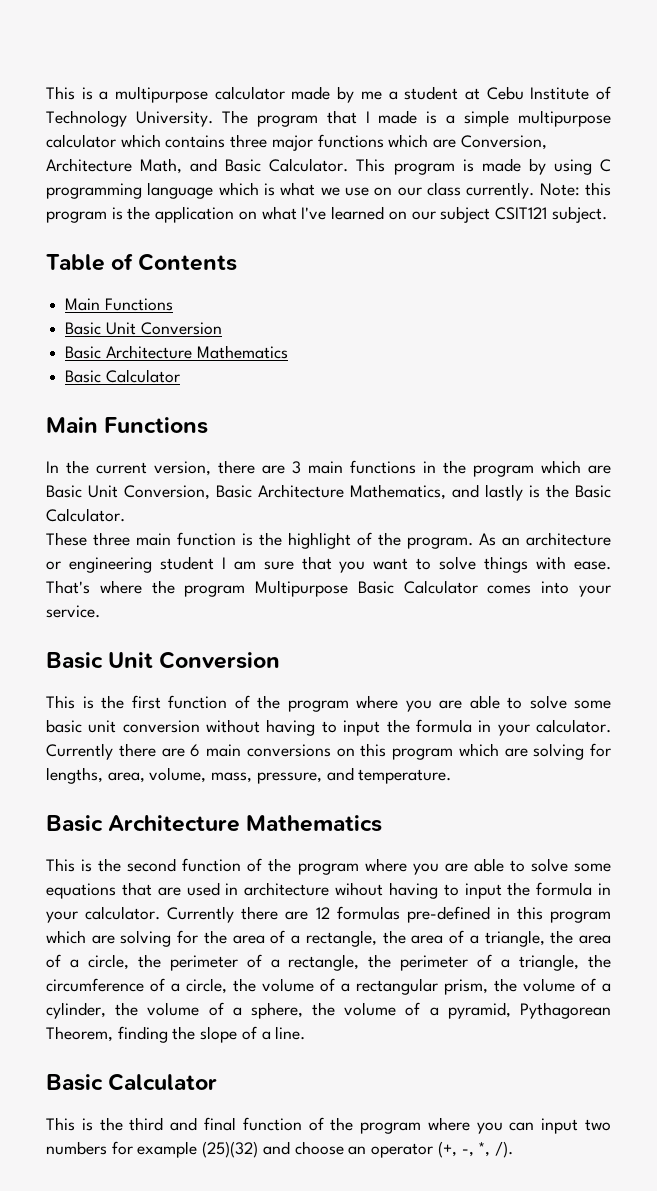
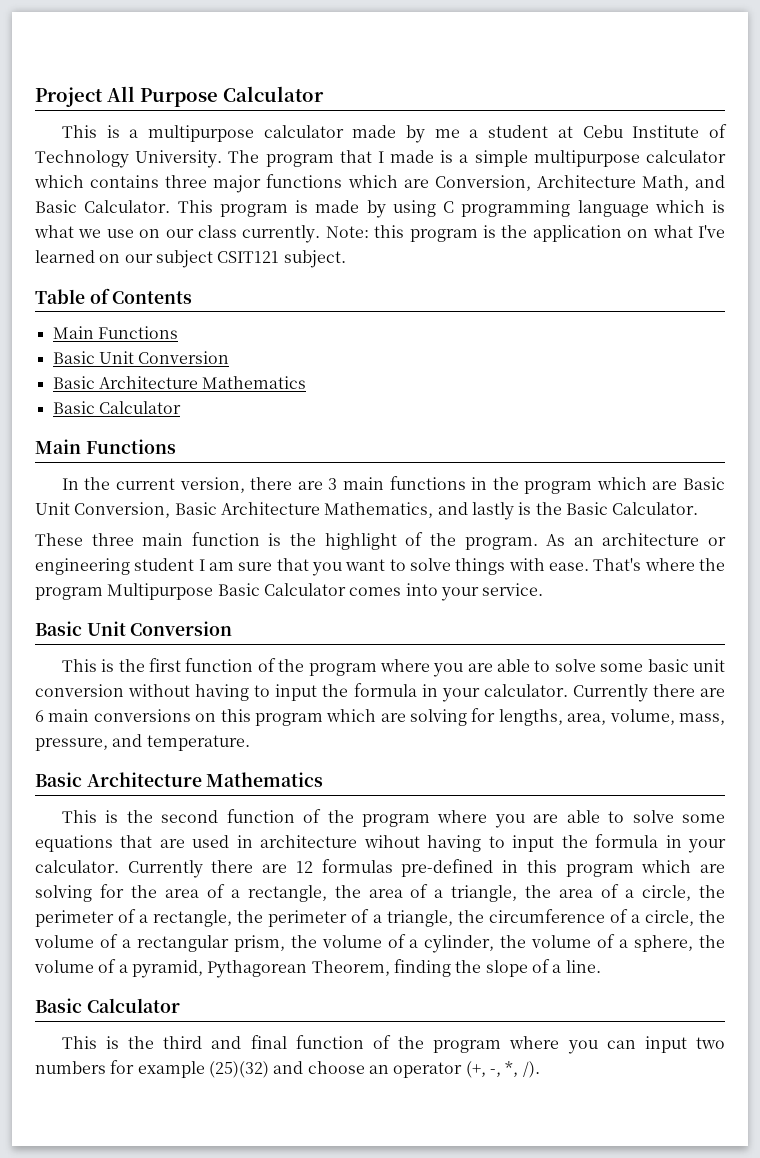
(46, 93) none -> [35,86,324,107] Project All Purpose Calculator //

